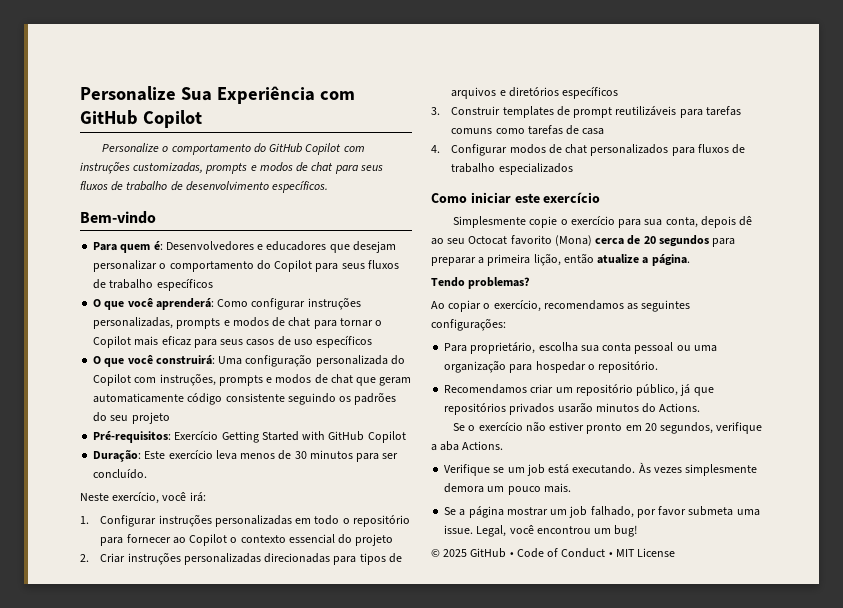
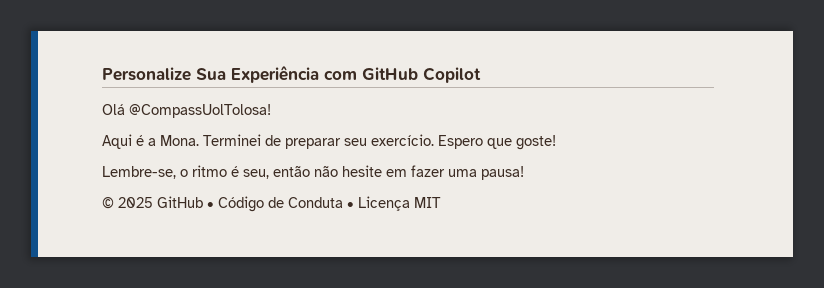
[102,143,365,155] [80,161,383,174] [80,181,329,193] [80,211,156,224] [93,241,396,253] [93,260,399,272] [93,279,213,291] [93,297,361,310] [93,317,383,329] [93,336,373,348] [93,354,405,367] [93,373,412,386] [93,392,397,405] [93,412,170,424] [93,431,406,443] [93,450,399,462] [93,469,148,479] [80,492,206,504] [80,514,410,527] [100,534,394,546] [80,552,402,565] [451,87,619,99] [431,106,741,118] [451,125,605,135] [431,144,746,156] [451,163,573,175] [431,192,601,204] [453,216,753,228] [431,235,736,247] [431,253,690,266] [431,277,531,289] [431,300,691,312] [431,318,506,331] [444,342,717,354] [444,360,659,373] [444,384,714,396] [444,402,701,415] [453,421,763,434] [431,441,504,451] [444,462,758,476] [444,483,571,495] [444,506,760,518] [444,525,638,537] [431,548,676,558] Personalize o comportamento do GitHub Copilot com instruções customizadas, prompts e modos de chat para seus fluxos de trabalho de desenvolvimento específicos. // Bem-vindo // Para quem é: Desenvolvedores e educadores que desejam personalizar o comportamento do Copilot para seus fluxos de trabalho específicos // O que você aprenderá: Como configurar instruções personalizadas, prompts e modos de chat para tornar o Copilot mais eficaz para seus casos de uso específicos // O que você construirá: Uma configuração personalizada do Copilot com instruções, prompts e modos de chat que geram automaticamente código consistente seguindo os padrões do seu projeto // Pré-requisitos: Exercício Getting Started with GitHub Copilot // Duração: Este exercício leva menos de 30 minutos para ser concluído. // Neste exercício, você irá: // 1. Configurar instruções personalizadas em todo o repositório para fornecer ao Copilot o contexto essencial do projeto // 2. Criar instruções personalizadas direcionadas para tipos de arquivos e diretórios específicos // 3. Construir templates de prompt reutilizáveis para tarefas comuns como tarefas de casa // 4. Configurar modos de chat personalizados para fluxos de trabalho especializados // Como iniciar este exercício // Simplesmente copie o exercício para sua conta, depois dê ao seu Octocat favorito (Mona) cerca de 20 segundos para preparar a primeira lição, então atualize a página. // Tendo problemas? // Ao copiar o exercício, recomendamos as seguintes configurações: // Para proprietário, escolha sua conta pessoal ou uma organização para hospedar o repositório. // Recomendamos criar um repositório público, já que repositórios privados usarão minutos do Actions. // Se o exercício não estiver pronto em 20 segundos, verifique a aba Actions. // Verifique se um job está executando. Às vezes simplesmente demora um pouco mais. // Se a página mostrar um job falhado, por favor submeta uma issue. Legal, você encontrou um bug! // © 2025 GitHub • Code of Conduct • MIT License -> [102,104,271,118] [102,134,556,150] [102,165,524,180] [102,196,441,212] Olá @CompassUolTolosa! // Aqui é a Mona. Terminei de preparar seu exercício. Espero que goste! // Lembre-se, o ritmo é seu, então não hesite em fazer uma pausa! // © 2025 GitHub • Código de Conduta • Licença MIT

